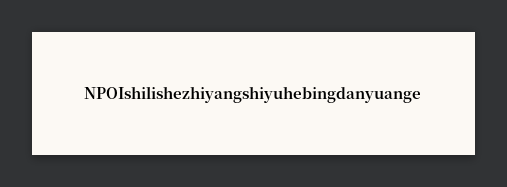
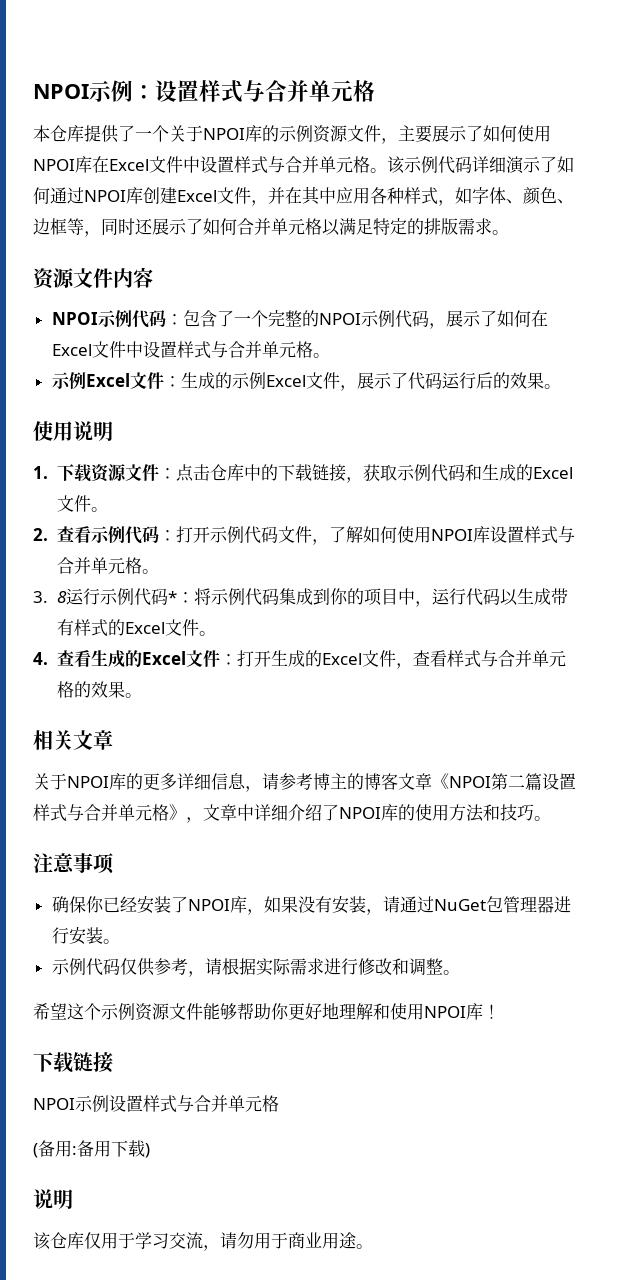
[84,86,421,103] NPOIshilishezhiyangshiyuhebingdanyuange -> [33,80,375,103] [33,125,551,144] [33,156,574,174] [33,186,574,206] [33,218,509,237] [33,267,153,290] [51,310,548,329] [51,341,330,359] [51,372,561,391] [33,421,113,441] [33,464,574,483] [57,495,109,512] [33,526,576,545] [57,557,160,574] [33,588,569,607] [57,619,217,637] [33,650,567,669] [57,681,143,698] [33,730,113,750] [33,773,576,792] [33,804,551,823] [33,853,114,874] [51,896,571,915] [51,927,120,945] [51,958,460,977] [33,1002,500,1021] [33,1052,113,1073] [33,1095,279,1113] [33,1140,150,1158] [33,1189,73,1209] [33,1232,373,1251] NPOI示例：设置样式与合并单元格 // 本仓库提供了一个关于NPOI库的示例资源文件，主要展示了如何使用NPOI库在Excel文件中设置样式与合并单元格。该示例代码详细演示了如何通过NPOI库创建Excel文件，并在其中应用各种样式，如字体、颜色、边框等，同时还展示了如何合并单元格以满足特定的排版需求。 // 资源文件内容 // NPOI示例代码：包含了一个完整的NPOI示例代码，展示了如何在Excel文件中设置样式与合并单元格。 // 示例Excel文件：生成的示例Excel文件，展示了代码运行后的效果。 // 使用说明 // 1.下载资源文件：点击仓库中的下载链接，获取示例代码和生成的Excel文件。 // 2.查看示例代码：打开示例代码文件，了解如何使用NPOI库设置样式与合并单元格。 // 3. 8运行示例代码*：将示例代码集成到你的项目中，运行代码以生成带有样式的Excel文件。 // 4.查看生成的Excel文件：打开生成的Excel文件，查看样式与合并单元格的效果。 // 相关文章 // 关于NPOI库的更多详细信息，请参考博主的博客文章《NPOI第二篇设置样式与合并单元格》，文章中详细介绍了NPOI库的使用方法和技巧。 // 注意事项 // 确保你已经安装了NPOI库，如果没有安装，请通过NuGet包管理器进行安装。 // 示例代码仅供参考，请根据实际需求进行修改和调整。 // 希望这个示例资源文件能够帮助你更好地理解和使用NPOI库！ // 下载链接 // NPOI示例设置样式与合并单元格 // (备用:备用下载) // 说明 // 该仓库仅用于学习交流，请勿用于商业用途。

